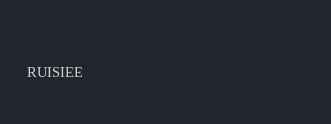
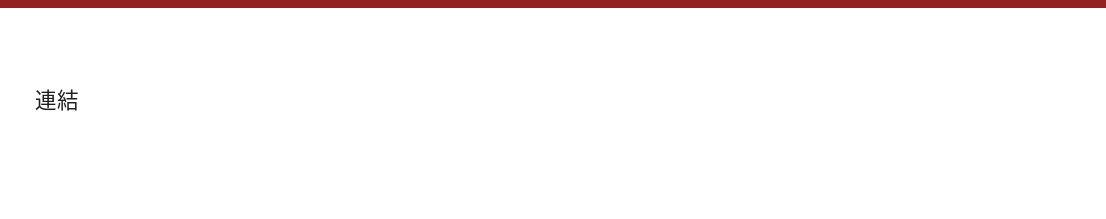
[27,67,83,77] RUISIEE -> [35,89,79,111] 連結

